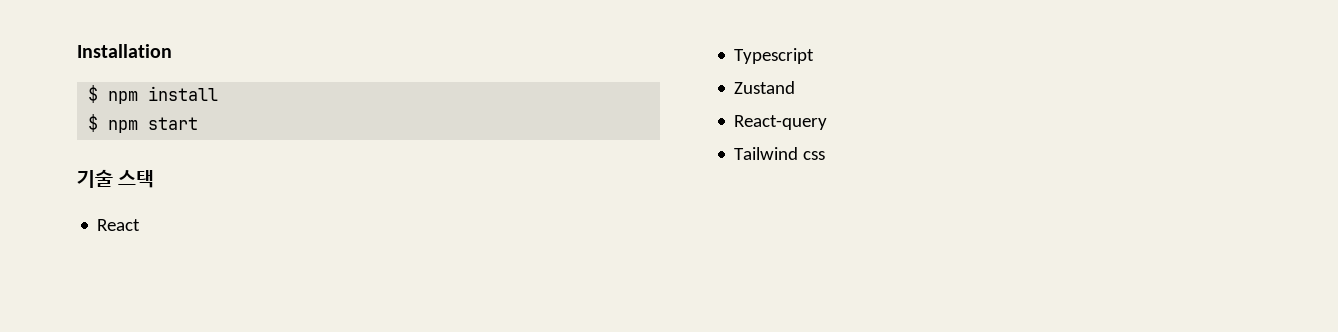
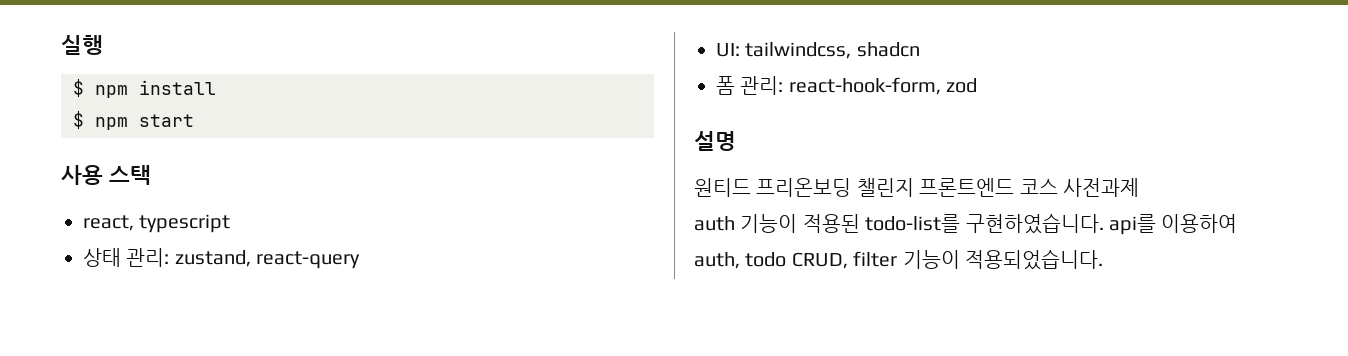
[77,44,172,58] Installation -> [61,35,103,55] 실행
[77,169,113,188] 기술 -> [61,165,103,185] 사용
[97,219,141,231] [734,48,815,64] [734,81,796,94] [734,115,828,130] [734,147,826,160] React // Typescript // Zustand // React-query // Tailwind css -> [83,214,231,233] [83,248,361,269] [716,42,920,59] [716,76,978,95] [694,131,736,151] [694,178,1139,197] [694,213,1238,235] [694,249,1103,270] react, typescript // 상태 관리: zustand, react-query // UI: tailwindcss, shadcn // 폼 관리: react-hook-form, zod // 설명 // 원티드 프리온보딩 챌린지 프론트엔드 코스 사전과제 // auth 기능이 적용된 todo-list를 구현하였습니다. api를 이용하여 auth, todo CRUD, filter 기능이 적용되었습니다.

